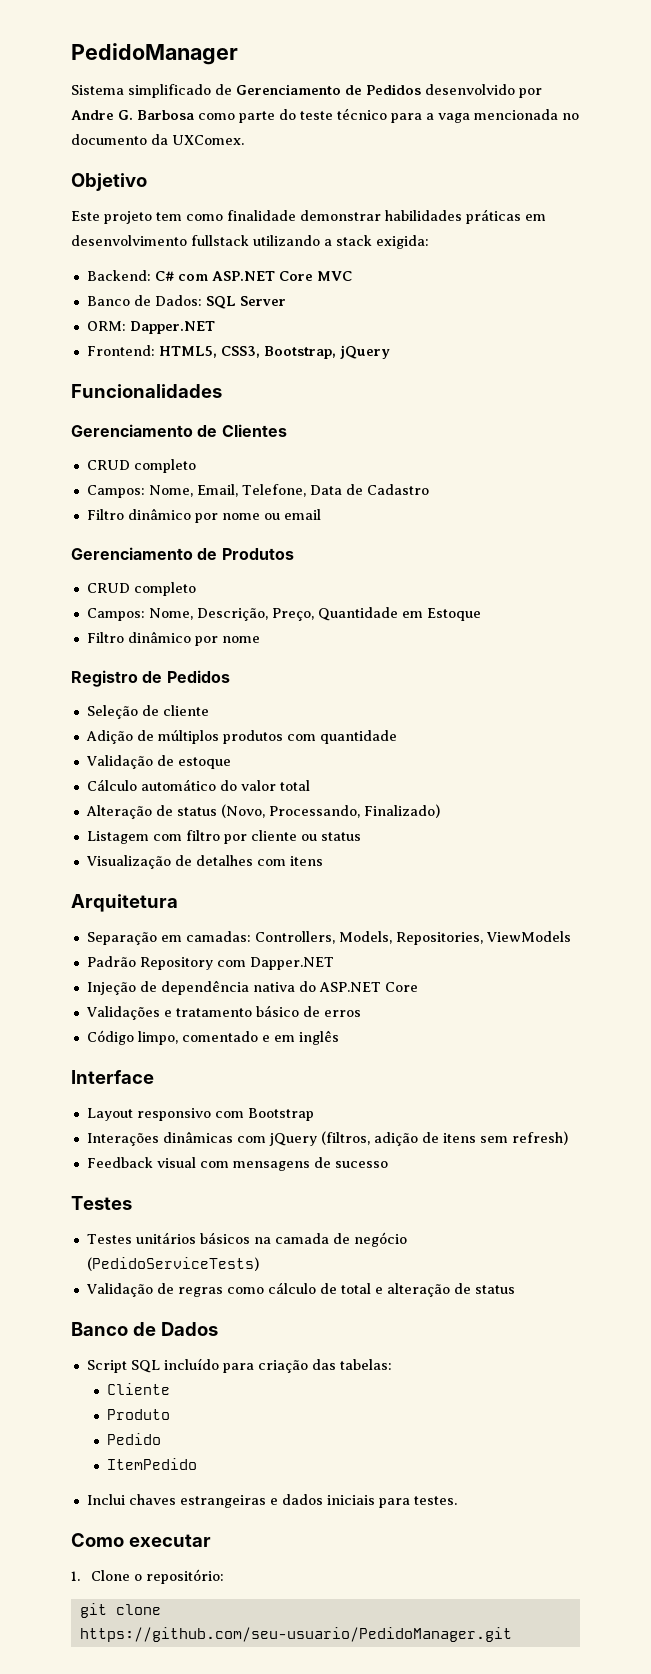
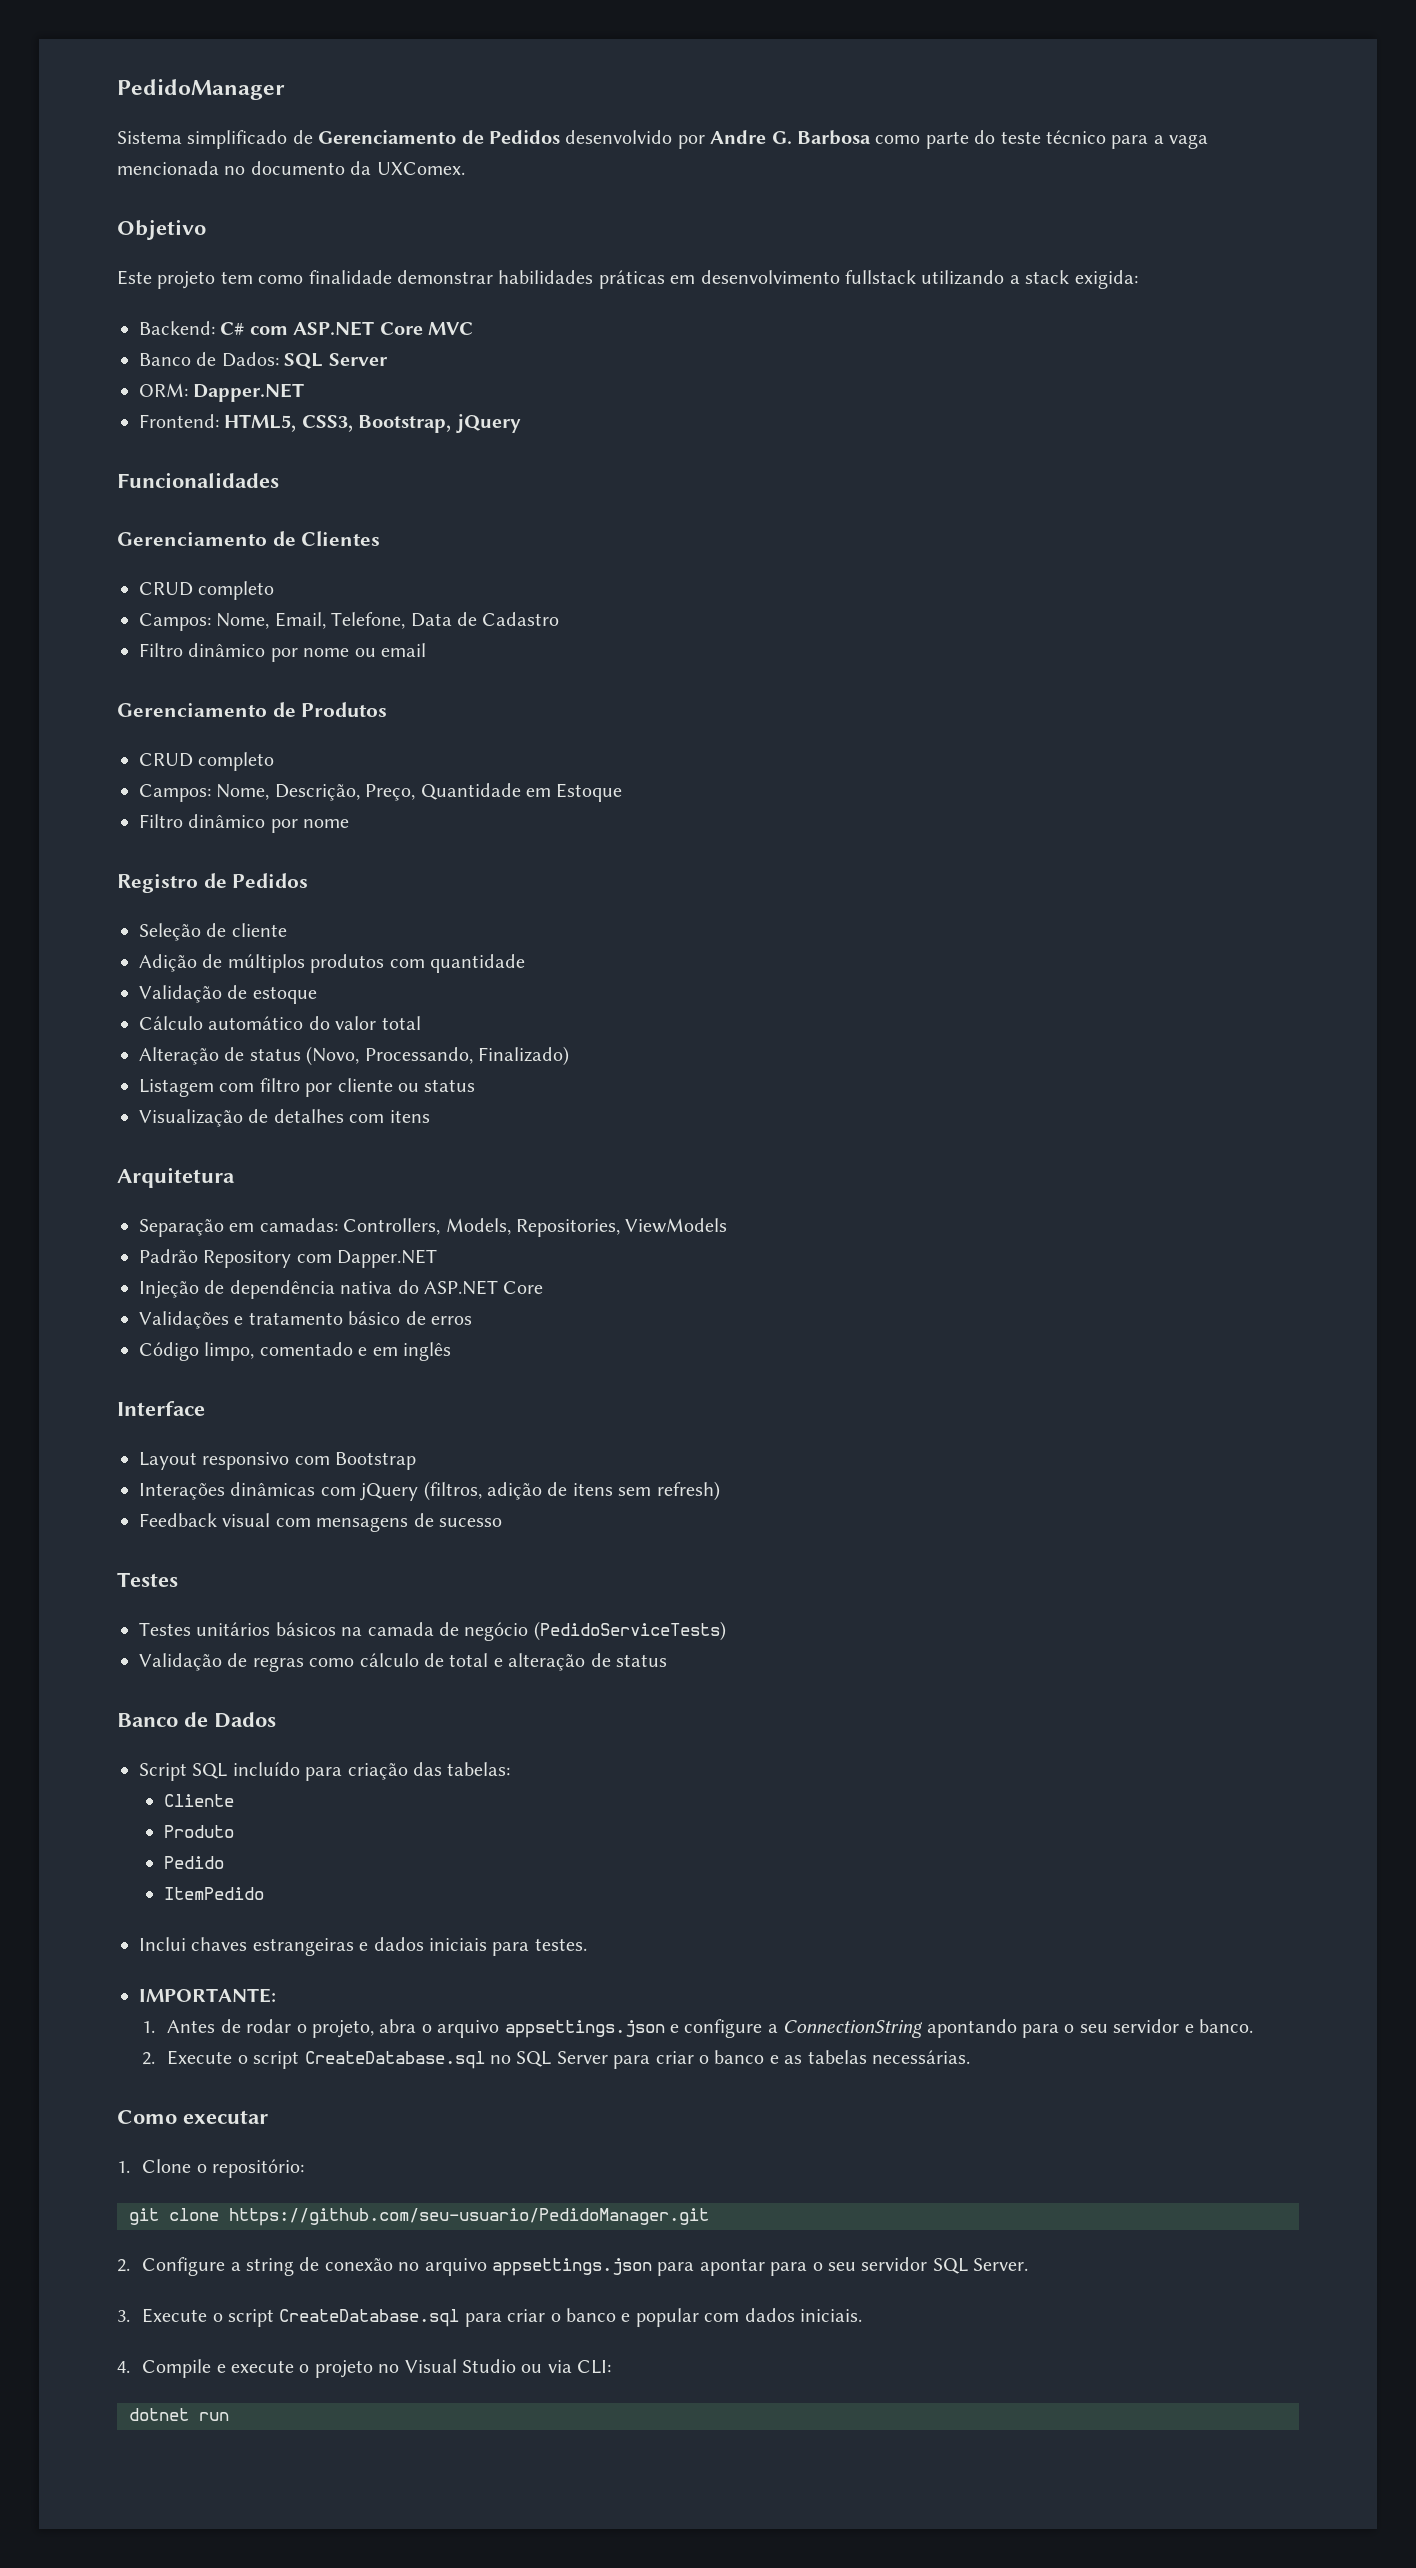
(457, 1500) none -> [139,1988,276,2003] [142,2019,1253,2038] [142,2050,970,2069] // IMPORTANTE: // 1. Antes de rodar o projeto, abra o arquivo appsettings.json e configure a ConnectionString apontando para o seu servidor e banco. // 2. Execute o script CreateDatabase.sql no SQL Server para criar o banco e as tabelas necessárias.
(512, 1634) none -> [117,2257,1029,2276] [117,2308,862,2327] [117,2359,612,2378] [129,2408,229,2421] // 2. Configure a string de conexão no arquivo appsettings.json para apontar para o seu servidor SQL Server. // 3. Execute o script CreateDatabase.sql para criar o banco e popular com dados iniciais. // 4. Compile e execute o projeto no Visual Studio ou via CLI: // dotnet run

